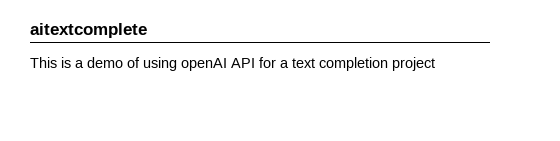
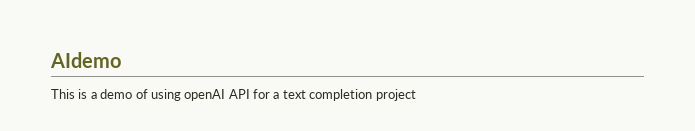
[30,23,147,38] aitextcomplete -> [50,52,121,68] AIdemo

